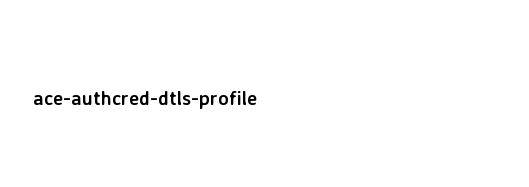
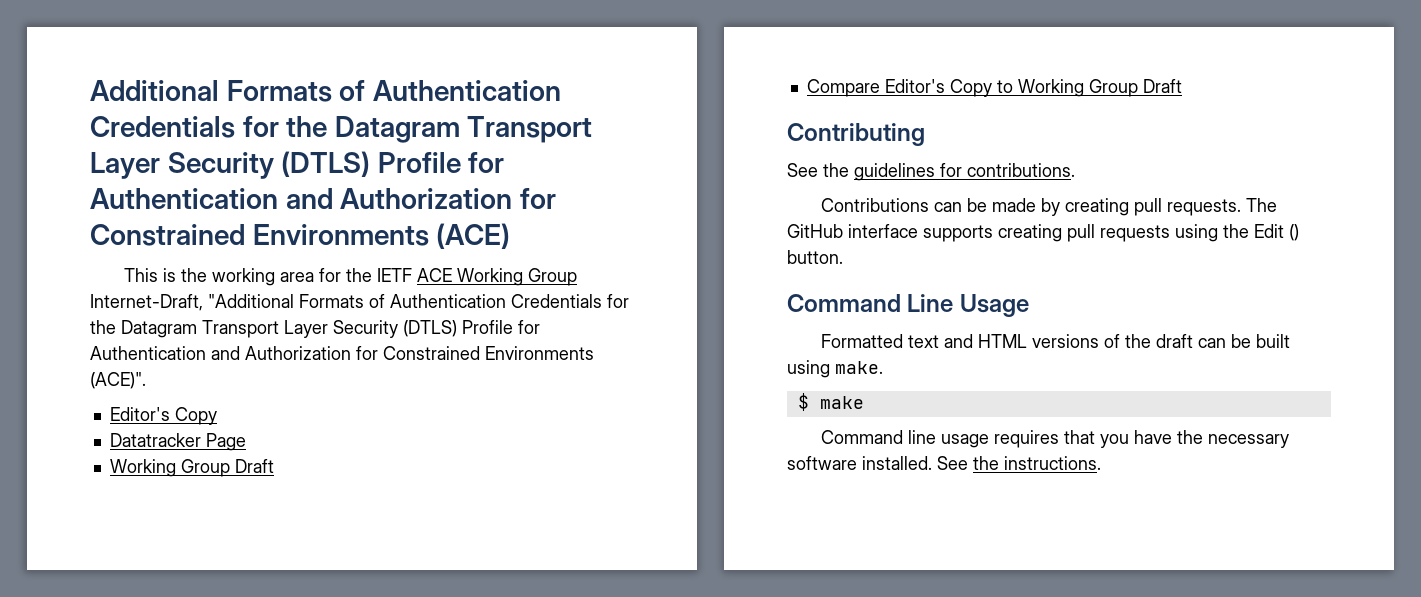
[33,91,257,109] ace-authcred-dtls-profile -> [90,80,561,102] [90,116,593,143] [90,151,505,179] [90,188,556,209] [90,223,511,249] [124,268,578,286] [90,294,629,311] [90,320,540,338] [90,346,594,360] [90,372,146,389] [109,407,217,425] [109,433,246,451] [109,459,274,477] [806,79,1182,97] [787,123,925,146] [787,163,1075,181] [821,198,1278,216] [787,224,1299,242] [787,250,843,264] [787,294,1029,317] [821,334,1291,348] [787,360,883,378] [797,393,864,411] [821,430,1290,448] [787,456,1101,470] Additional Formats of Authentication Credentials for the Datagram Transport Layer Security (DTLS) Profile for Authentication and Authorization for Constrained Environments (ACE) // This is the working area for the IETF ACE Working Group Internet-Draft, "Additional Formats of Authentication Credentials for the Datagram Transport Layer Security (DTLS) Profile for Authentication and Authorization for Constrained Environments (ACE)". // Editor's Copy // Datatracker Page // Working Group Draft // Compare Editor's Copy to Working Group Draft // Contributing // See the guidelines for contributions. // Contributions can be made by creating pull requests. The GitHub interface supports creating pull requests using the Edit () button. // Command Line Usage // Formatted text and HTML versions of the draft can be built using make. // $ make // Command line usage requires that you have the necessary software installed. See the instructions.

